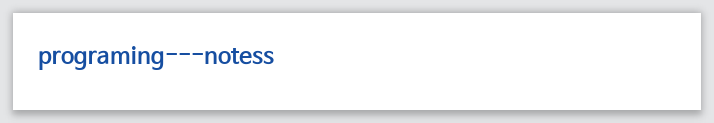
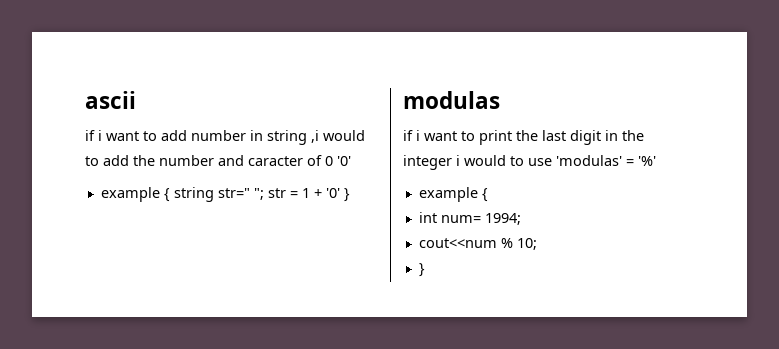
[38,46,274,70] programing---notess -> [85,91,136,109] [85,130,365,145] [85,155,351,166] [100,187,350,202] [403,91,500,109] [403,130,644,145] [403,155,656,170] [418,187,488,202] [418,212,521,225] [418,238,537,250] [418,263,425,277] ascii // if i want to add number in string ,i would to add the number and caracter of 0 '0' // example { string str=" "; str = 1 + '0' } // modulas // if i want to print the last digit in the integer i would to use 'modulas' = '%' // example { // int num= 1994; // cout<<num % 10; // }

